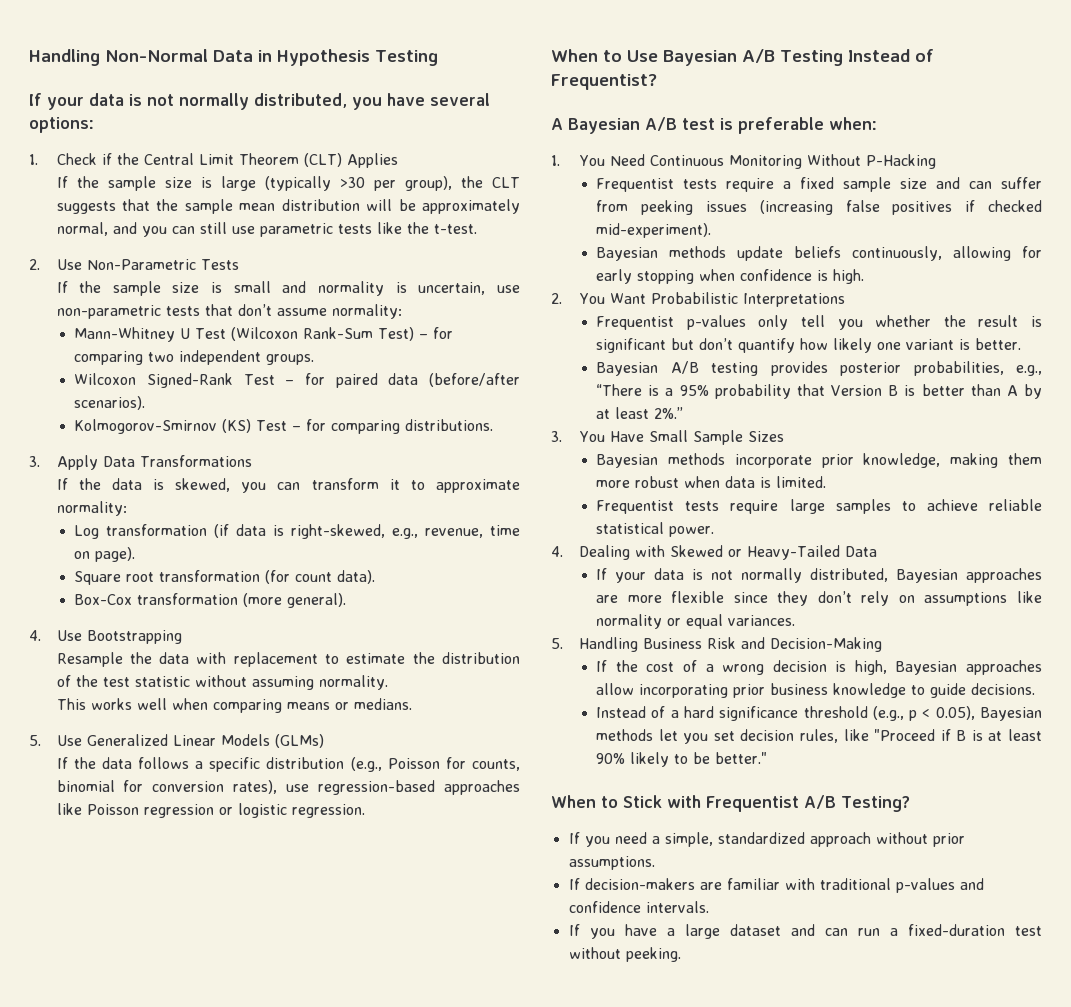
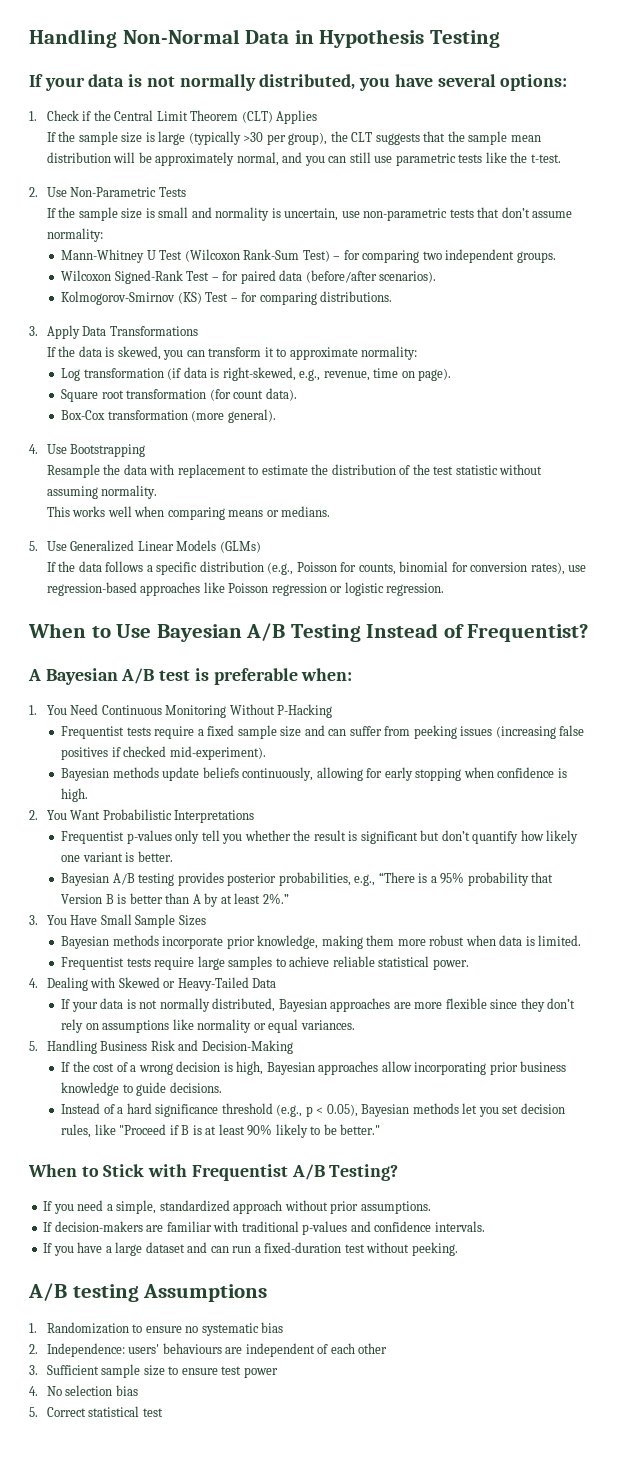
(681, 954) none -> [28,1283,268,1302] [29,1322,284,1336] [29,1343,388,1357] [29,1364,278,1378] [29,1385,138,1396] [29,1406,163,1417] // A/B testing Assumptions // 1. Randomization to ensure no systematic bias // 2. Independence: users' behaviours are independent of each other // 3. Sufficient sample size to ensure test power // 4. No selection bias // 5. Correct statistical test

